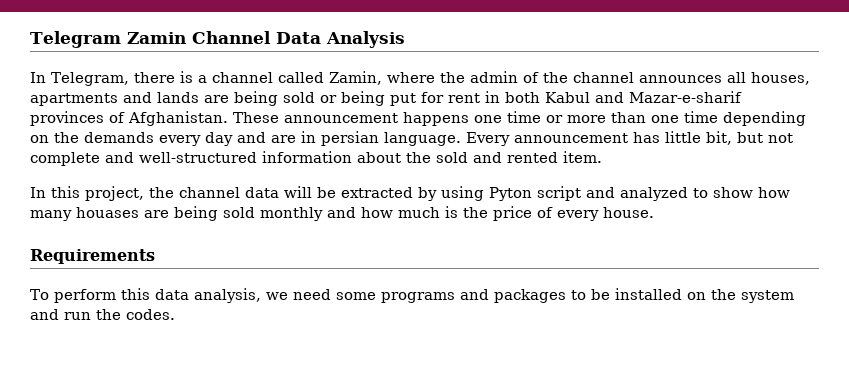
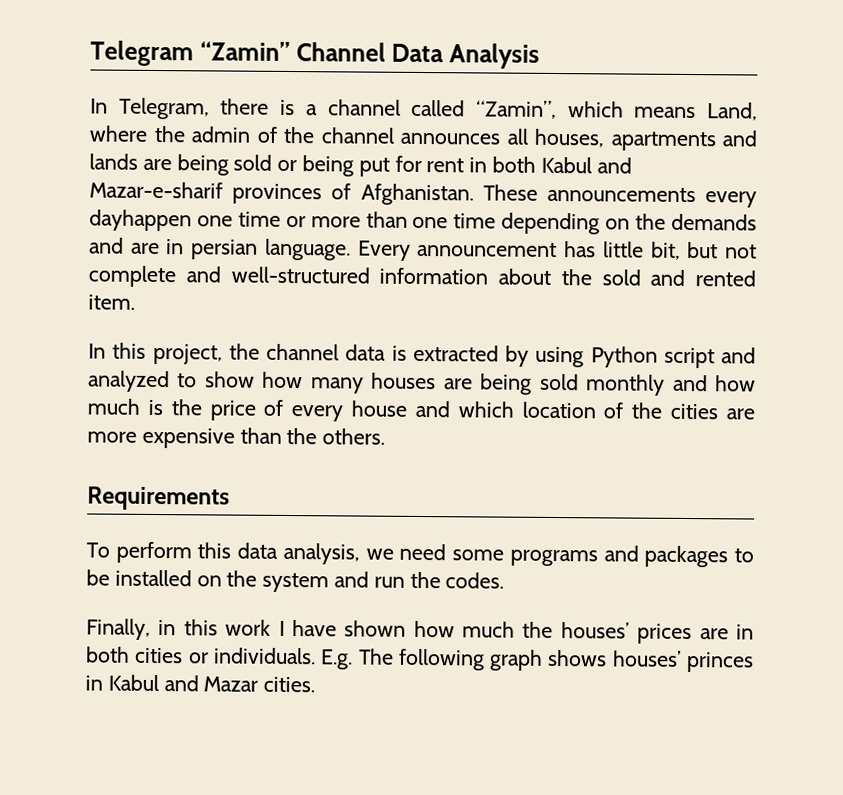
[126,32,186,44] Zamin -> [199,41,290,62] “Zamin”
[328,71,382,85] Zamin, -> [475,100,758,121] “Zamin”, which means Land,
[284,112,469,126] announcement happens -> [546,186,757,208] [89,209,192,232] announcements every dayhappen
[159,132,233,146] every day -> (757, 222) none
[284,186,336,198] will be -> [391,345,407,361] is
[489,187,532,201] Pyton -> [590,346,658,368] Python
[76,207,139,218] houases -> [371,372,437,390] houses
[603,207,654,218] house. -> [351,400,755,420] [87,427,386,449] house and which location of the cities are more expensive than the others.
(175, 314) none -> [86,618,755,645] [86,646,754,673] [85,674,316,693] // Finally, in this work I have shown how much the houses’ prices are in both cities or individuals. E.g. The following graph shows houses’ princes in Kabul and Mazar cities.

